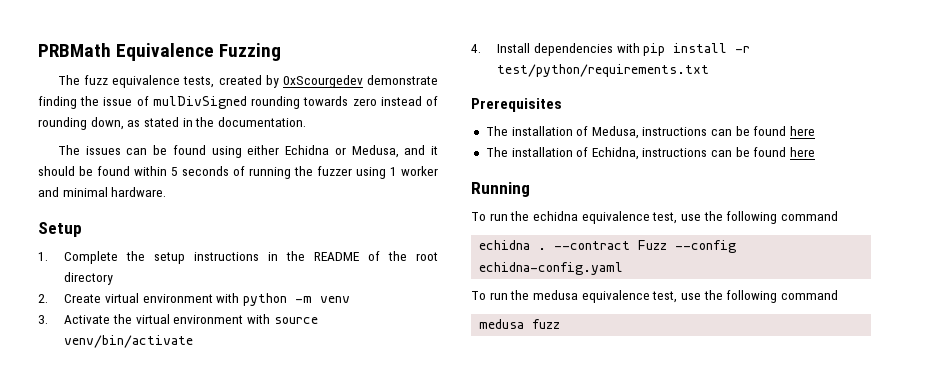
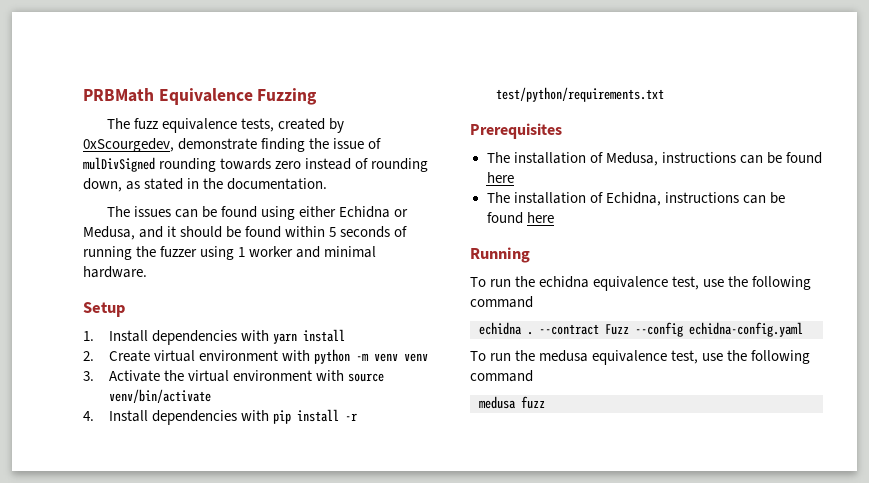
[282,75,363,88] 0xScourgedev -> [83,138,174,152] 0xScourgedev,
[64,251,439,264] [64,272,114,285] Complete the setup instructions in the README of the root directory -> [109,329,346,345] Install dependencies with yarn install
(351, 299) none -> [404,353,429,362] venv

